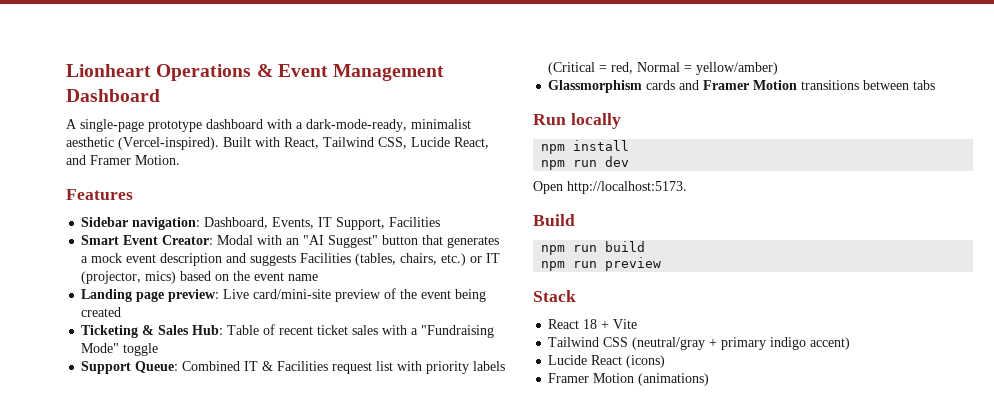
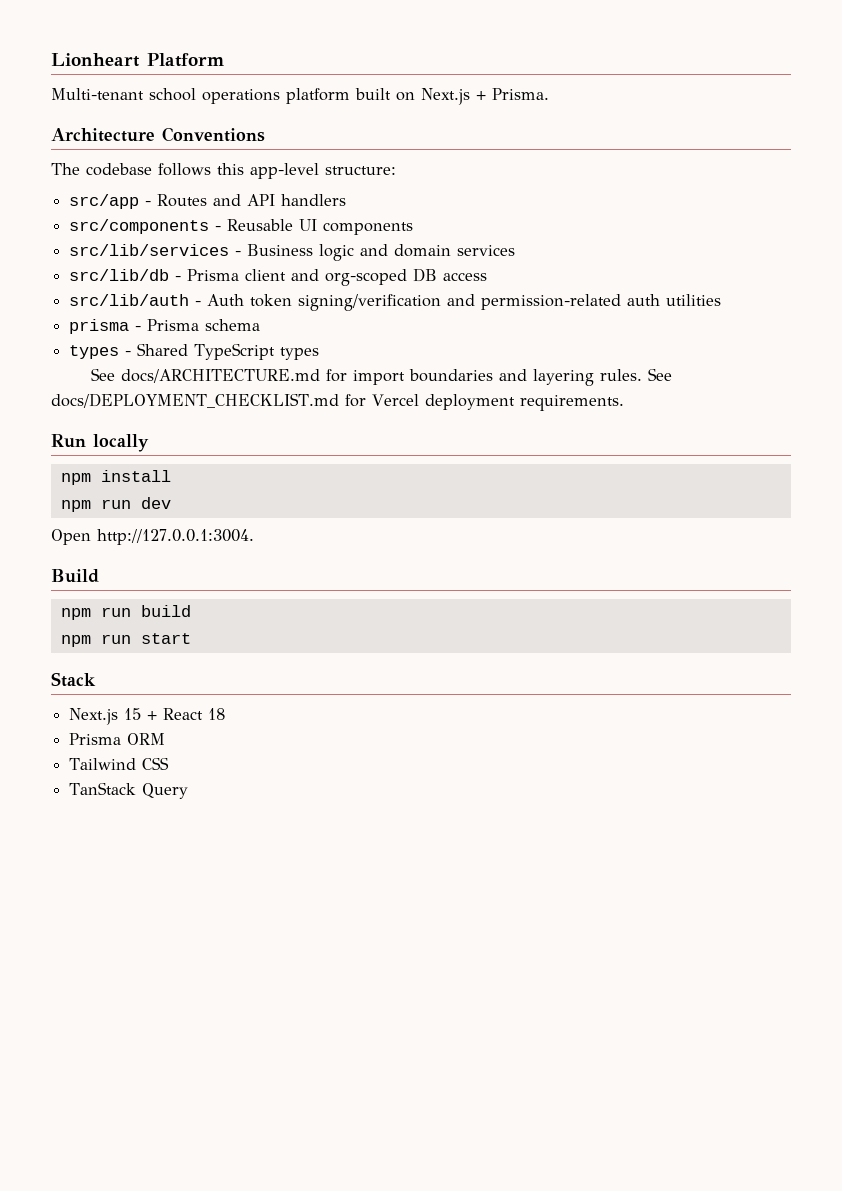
[156,64,445,81] [66,89,160,102] [66,119,471,132] [66,137,489,150] [66,155,180,165] [66,189,133,200] [81,217,441,230] [81,235,500,248] [81,253,501,266] [81,271,319,284] [81,288,487,302] [81,307,122,317] [81,324,495,338] [81,343,159,356] [81,361,506,374] [548,62,779,75] [548,80,936,93] Operations & Event Management Dashboard // A single-page prototype dashboard with a dark-mode-ready, minimalist aesthetic (Vercel-inspired). Built with React, Tailwind CSS, Lucide React, and Framer Motion. // Features // Sidebar navigation: Dashboard, Events, IT Support, Facilities // Smart Event Creator: Modal with an "AI Suggest" button that generates a mock event description and suggests Facilities (tables, chairs, etc.) or IT (projector, mics) based on the event name // Landing page preview: Live card/mini-site preview of the event being created // Ticketing & Sales Hub: Table of recent ticket sales with a "Fundraising Mode" toggle // Support Queue: Combined IT & Facilities request list with priority labels (Critical = red, Normal = yellow/amber) // Glassmorphism cards and Framer Motion transitions between tabs -> [147,53,224,67] [51,88,549,105] [51,127,265,142] [51,163,396,179] [69,194,347,209] [69,219,414,235] [69,244,516,261] [69,268,488,286] [69,294,722,311] [69,319,261,334] [69,343,320,360] [90,368,672,386] [51,393,624,411] Platform // Multi-tenant school operations platform built on Next.js + Prisma. // Architecture Conventions // The codebase follows this app-level structure: // src/app - Routes and API handlers // src/components - Reusable UI components // src/lib/services - Business logic and domain services // src/lib/db - Prisma client and org-scoped DB access // src/lib/auth - Auth token signing/verification and permission-related auth utilities // prisma - Prisma schema // types - Shared TypeScript types // See docs/ARCHITECTURE.md for import boundaries and layering rules. See docs/DEPLOYMENT_CHECKLIST.md for Vercel deployment requirements.
[567,181,687,194] http://localhost:5173. -> [97,529,254,545] http://127.0.0.1:3004.
[605,257,662,271] preview -> [140,633,191,644] start
(576, 296) none -> [69,708,158,725] Next.js 15 +
[601,319,638,329] + Vite -> [69,733,166,745] // Prisma ORM
[632,337,851,350] [548,355,666,368] [548,373,710,386] (neutral/gray + primary indigo accent) // Lucide React (icons) // Framer Motion (animations) -> [69,782,189,799] // TanStack Query

